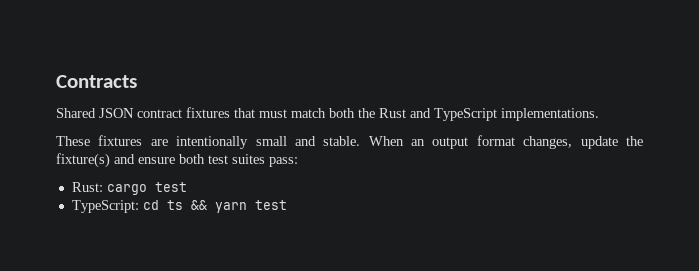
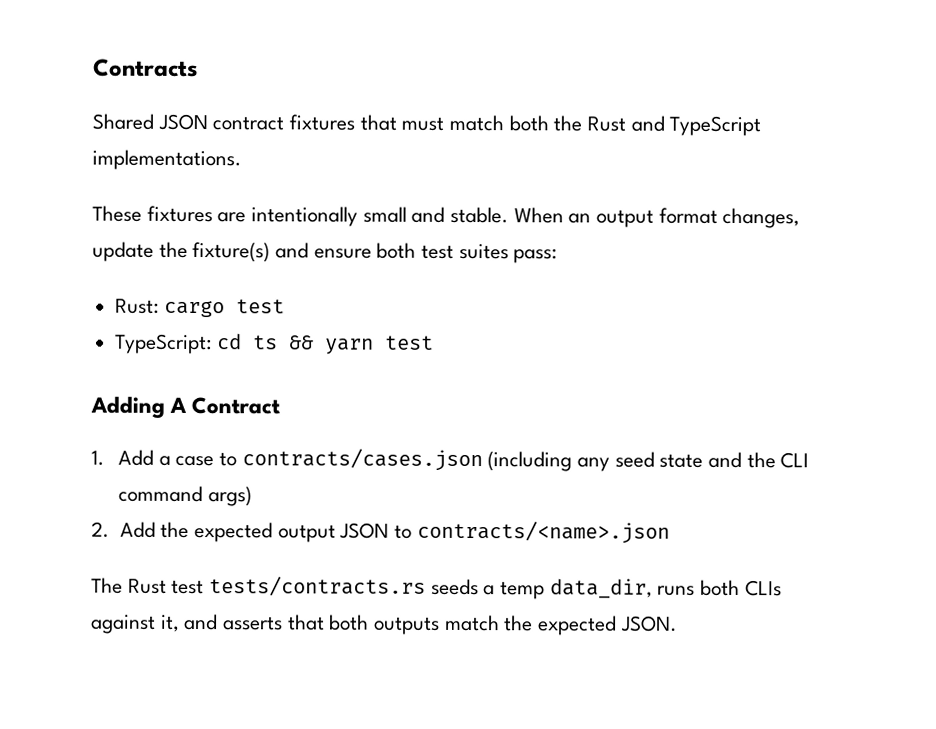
(287, 205) none -> [90,396,281,419] [91,448,810,472] [117,485,252,507] [91,520,670,544] [91,576,782,600] [91,613,678,636] // Adding A Contract // 1. Add a case to contracts/cases.json (including any seed state and the CLI command args) // 2. Add the expected output JSON to contracts/<name>.json // The Rust test tests/contracts.rs seeds a temp data_dir, runs both CLIs against it, and asserts that both outputs match the expected JSON.

